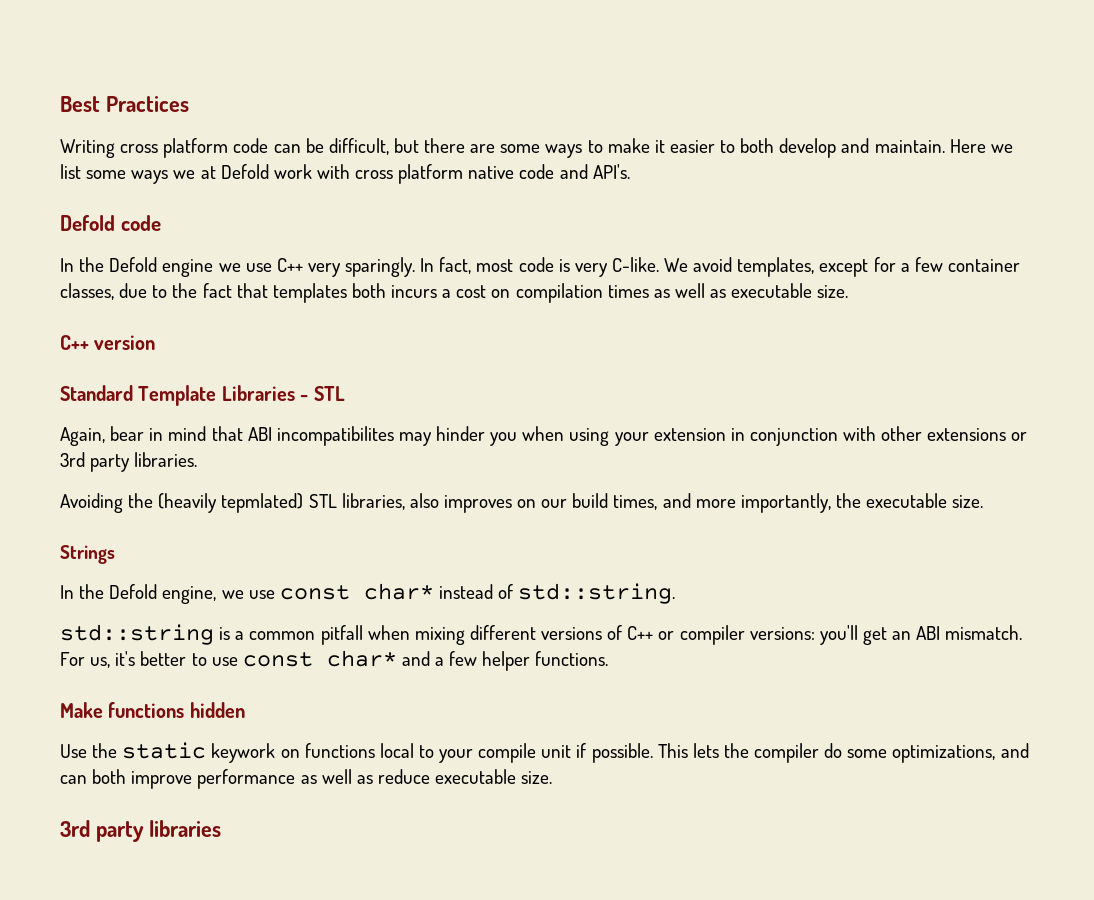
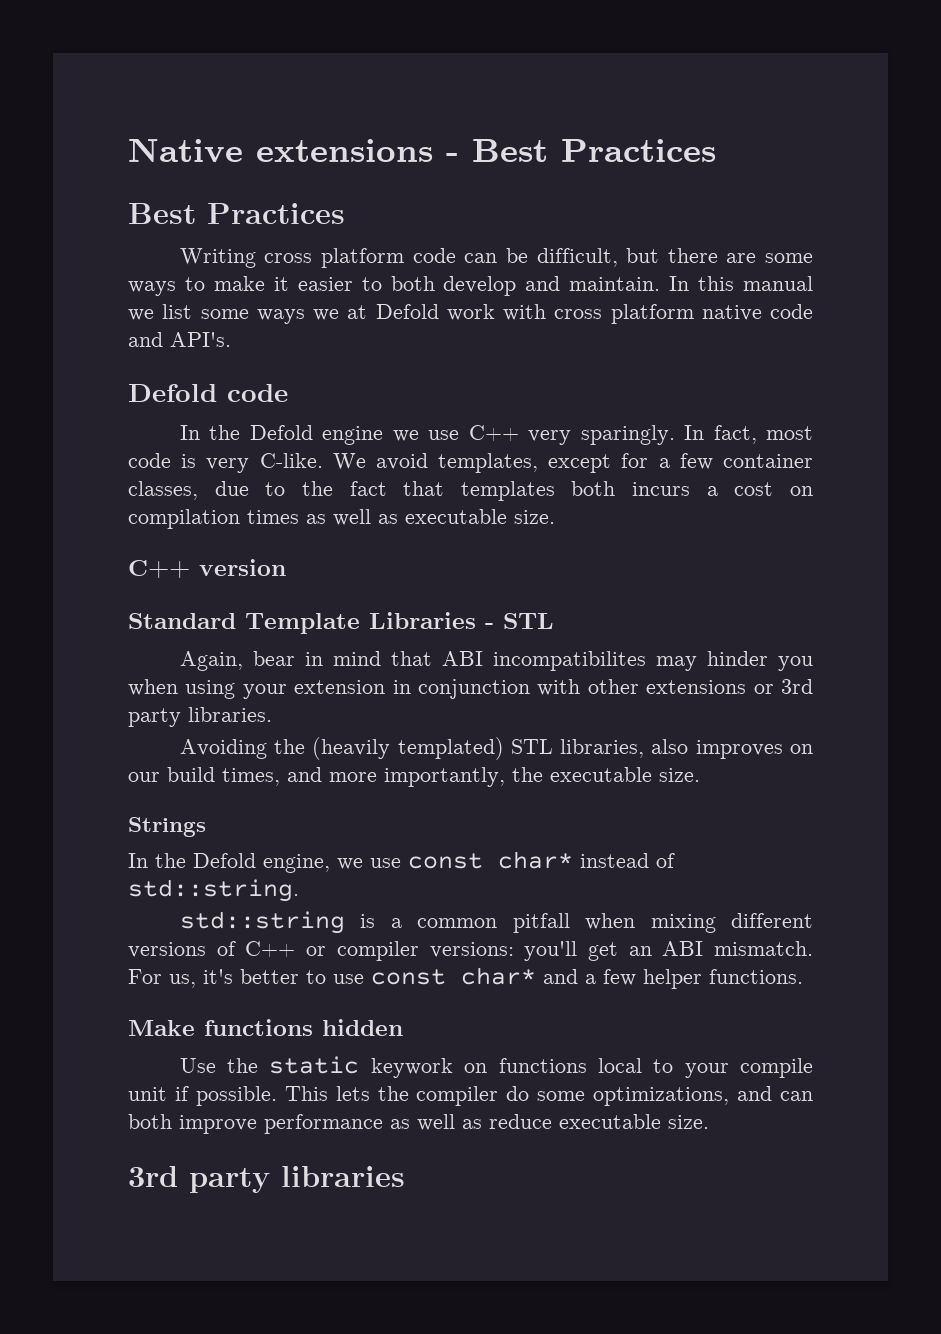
(60, 104) none -> [128,139,716,163] Native extensions - Best Practices //
[949,139,986,153] Here -> [669,276,813,291] In this manual
[221,493,304,513] tepmlated) -> [397,737,504,760] templated)

